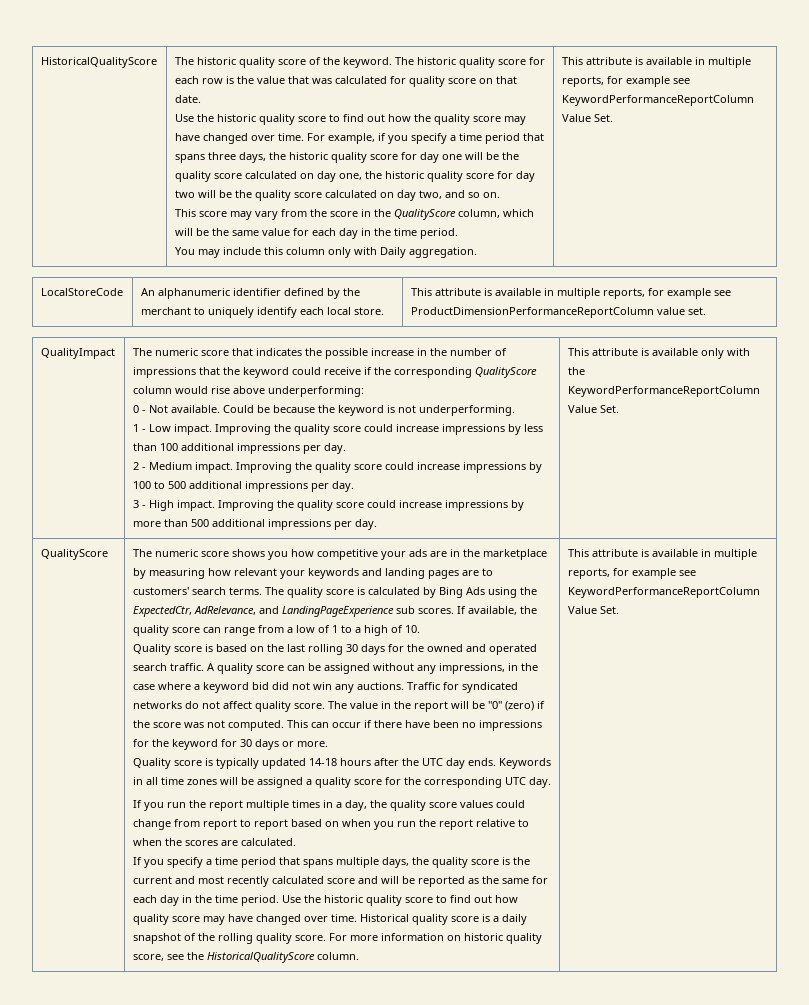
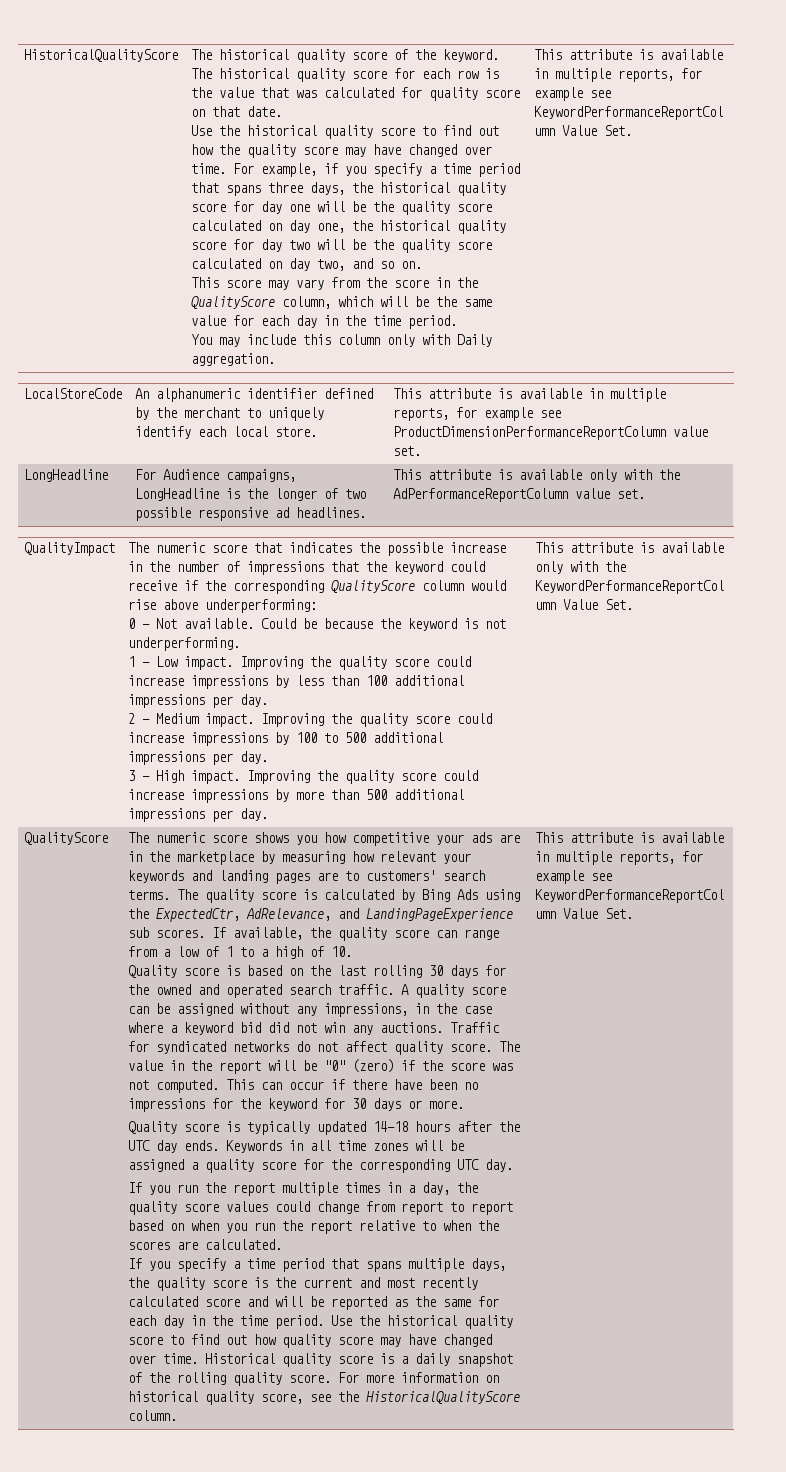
[196,57,236,65] historic -> [219,49,290,60] historical
[416,57,456,65] historic -> [219,68,290,79] historical
[216,114,256,122] historic -> [247,125,318,136] historical
[288,152,328,160] historic -> [380,182,451,193] historical
[384,171,424,179] historic -> [380,220,451,231] historical
(706, 311) none -> [24,469,109,482] [135,469,297,483] [135,488,367,501] [135,507,367,521] [393,469,681,482] [393,488,646,502] // LongHeadline | For Audience campaigns, LongHeadline is the longer of two possible responsive ad headlines. | This attribute is available only with the AdPerformanceReportColumn value set.
[323,895,363,903] historic -> [387,1315,458,1326] historical
[463,933,503,941] historic -> [128,1391,199,1402] historical

